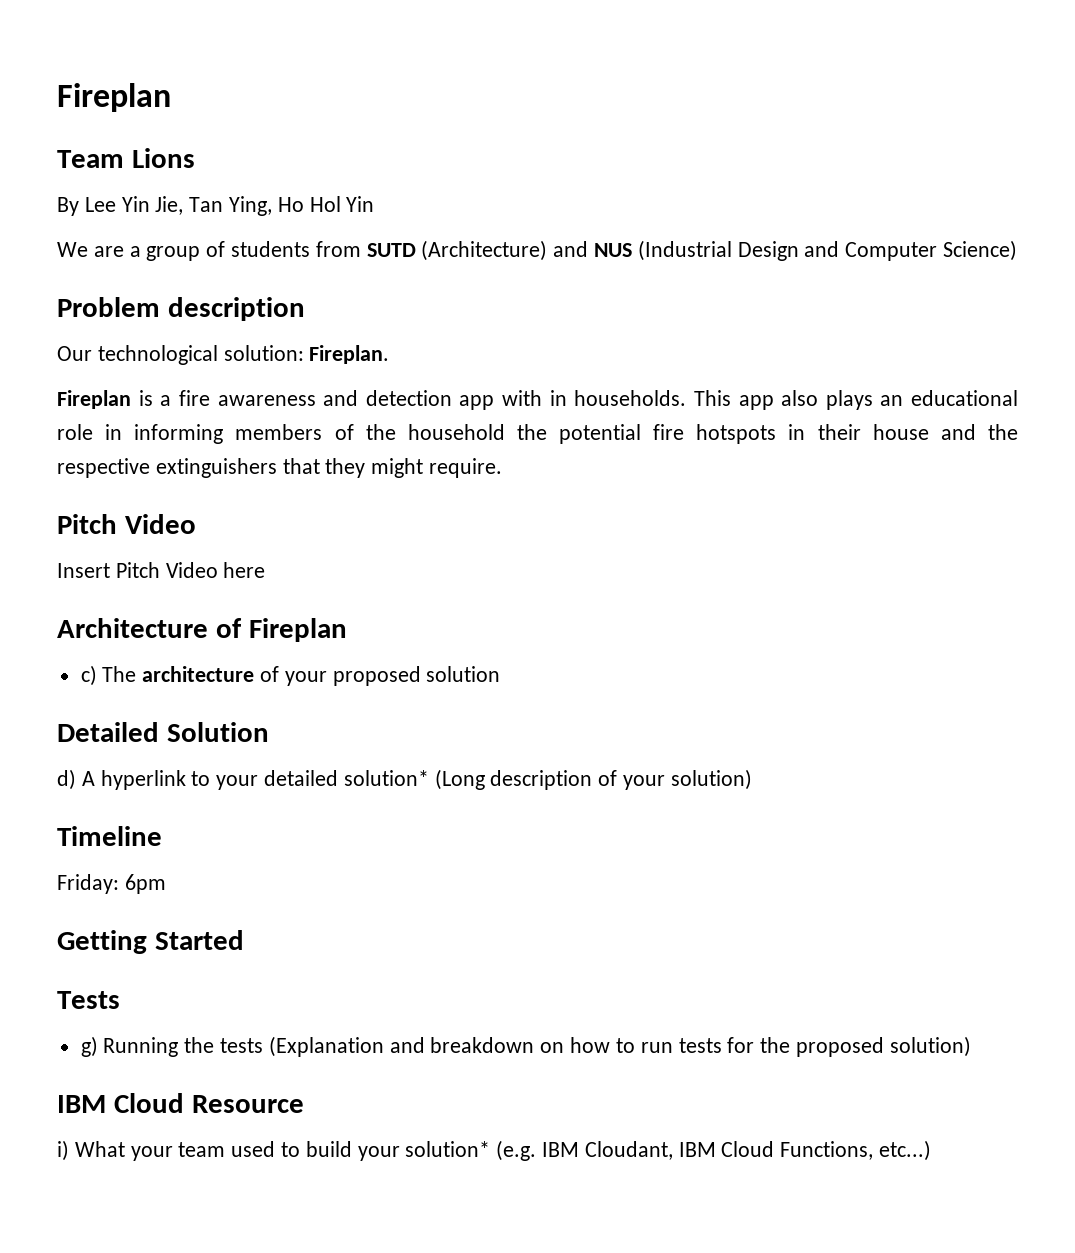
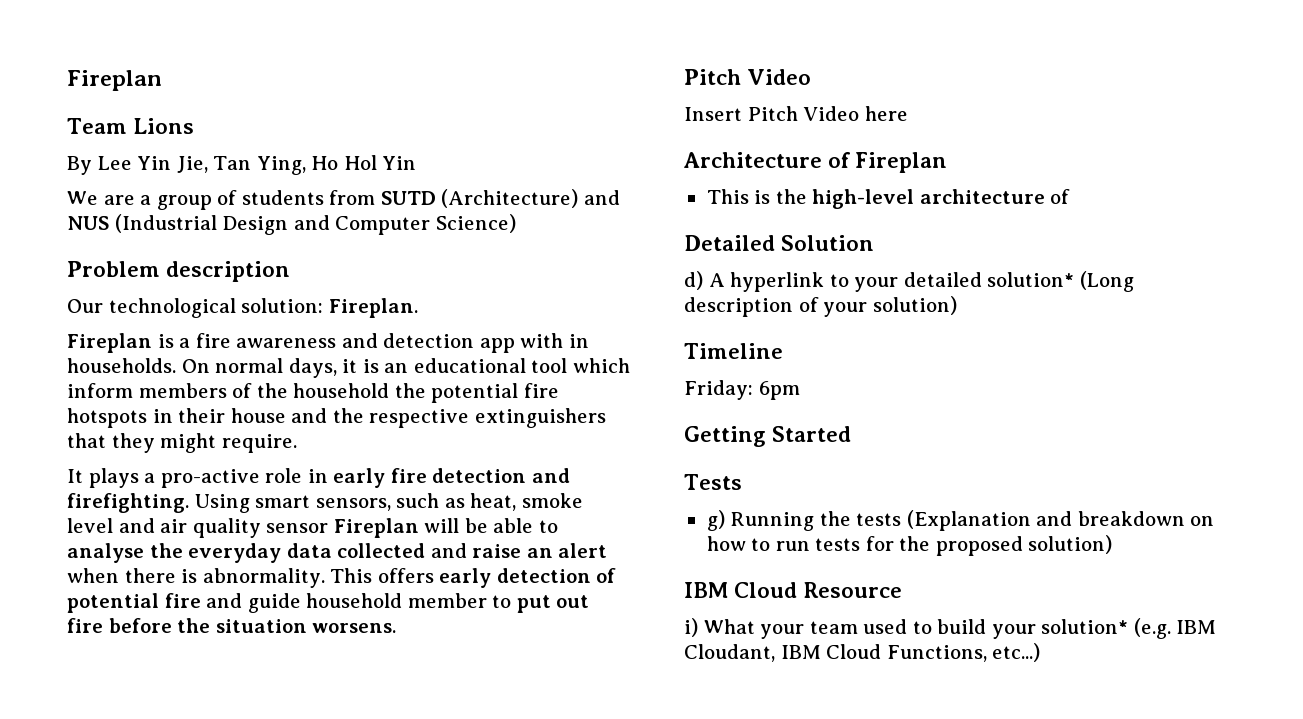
[693,390,1018,410] [57,424,224,444] This app also plays an educational role in informing -> [181,358,630,378] [67,383,133,398] On normal days, it is an educational tool which inform
(503, 468) none -> [67,468,570,488] [67,493,583,513] [67,518,558,538] [67,543,608,563] [67,568,617,588] [67,593,590,613] [67,618,397,633] // It plays a pro-active role in early fire detection and firefighting. Using smart sensors, such as heat, smoke level and air quality sensor Fireplan will be able to analyse the everyday data collected and raise an alert when there is abnormality. This offers early detection of potential fire and guide household member to put out fire before the situation worsens.
[80,665,137,686] c) The -> [706,189,915,209] This is the high-level
[284,666,501,686] your proposed solution -> (1071, 196) none

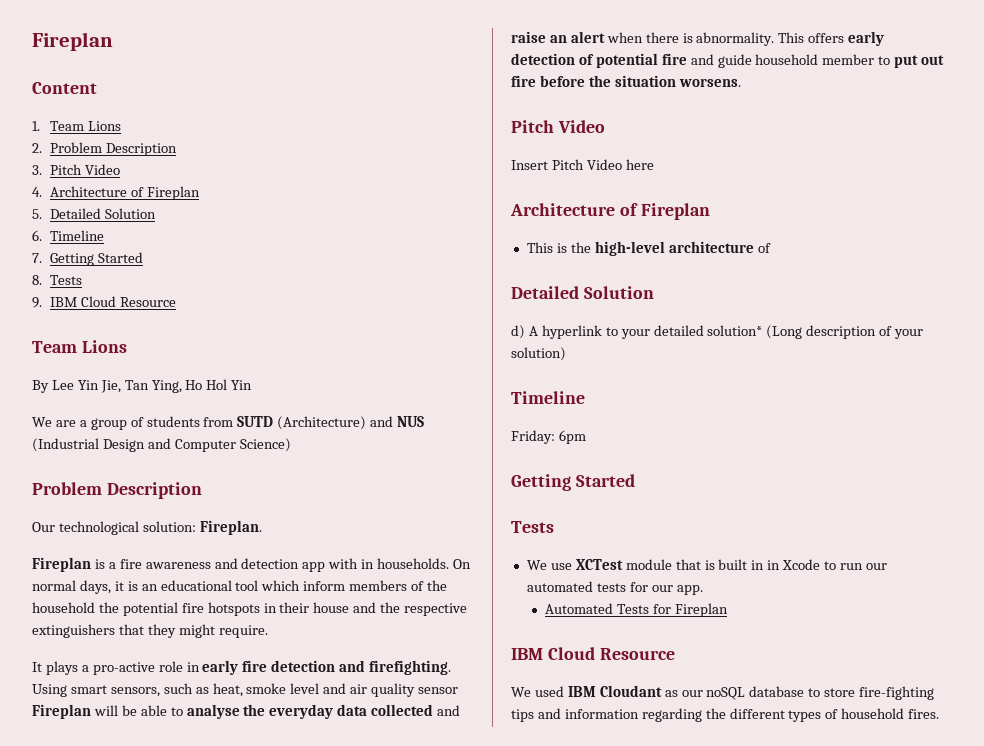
[67,70,162,91] Fireplan -> [32,32,113,51] [32,82,97,94] [32,121,121,131] [32,142,177,156] [32,164,120,175] [32,186,200,200] [32,208,156,219] [32,230,104,241] [32,252,143,266] [32,275,82,285] [32,296,176,308] Fireplan // Content // 1. Team Lions // 2. Problem Description // 3. Pitch Video // 4. Architecture of Fireplan // 5. Detailed Solution // 6. Timeline // 7. Getting Started // 8. Tests // 9. IBM Cloud Resource
[166,261,291,282] description -> [106,482,202,499] Description
[706,510,1215,531] [706,535,1113,556] [684,582,903,598] [684,618,1217,639] [684,643,1041,662] g) Running the tests (Explanation and breakdown on how to run tests for the proposed solution) // IBM Cloud Resource // i) What your team used to build your solution* (e.g. IBM Cloudant, IBM Cloud Functions, etc...) -> [526,559,887,570] [526,581,703,595] [544,603,728,617] [511,647,675,660] [511,685,935,700] [511,708,940,722] We use XCTest module that is built in in Xcode to run our automated tests for our app. // Automated Tests for Fireplan // IBM Cloud Resource // We used IBM Cloudant as our noSQL database to store fire-fighting tips and information regarding the different types of household fires.

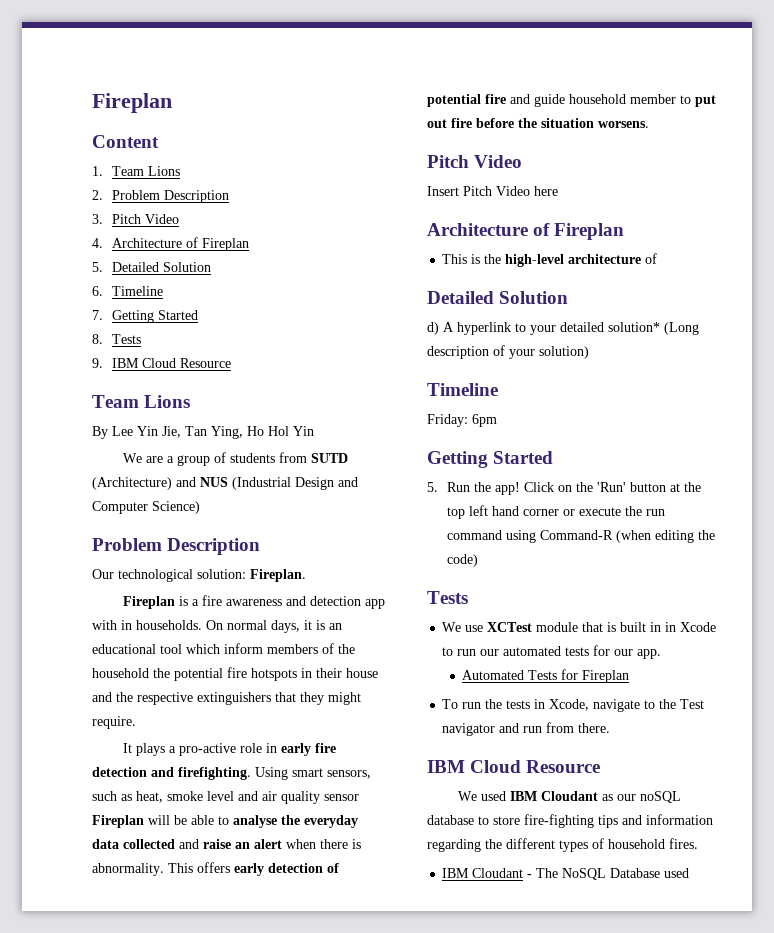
(635, 480) none -> [427,482,701,495] [446,505,665,519] [446,530,715,543] [446,554,478,567] // 5. Run the app! Click on the 'Run' button at the top left hand corner or execute the run command using Command-R (when editing the code)
(728, 610) none -> [442,699,705,712] [442,722,611,736] // To run the tests in Xcode, navigate to the Test navigator and run from there.
(940, 714) none -> [442,868,690,880] // IBM Cloudant - The NoSQL Database used

